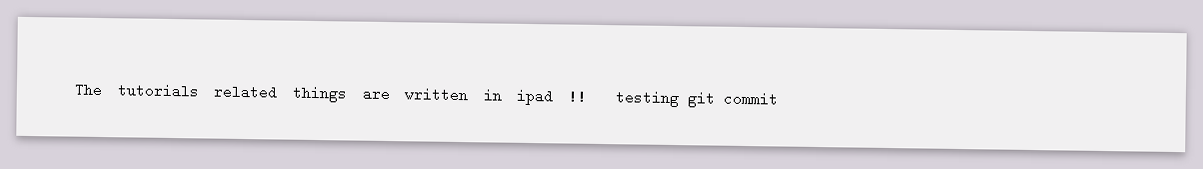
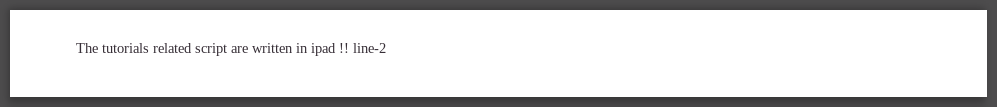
[291,86,347,103] things -> [195,43,227,56] script
[615,90,778,108] testing git commit -> [353,43,386,53] line-2

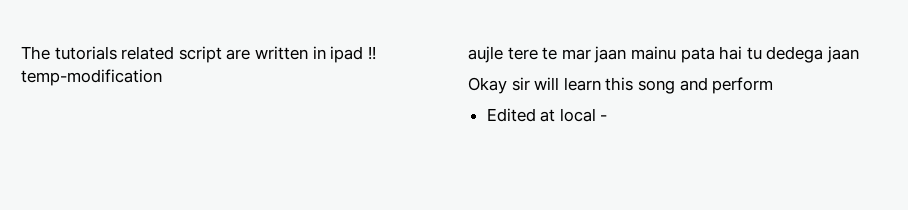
[353,43,386,53] line-2 -> [21,69,162,86] [468,46,859,63] [468,77,774,94] [486,108,608,122] temp-modification // aujle tere te mar jaan mainu pata hai tu dedega jaan // Okay sir will learn this song and perform // Edited at local -

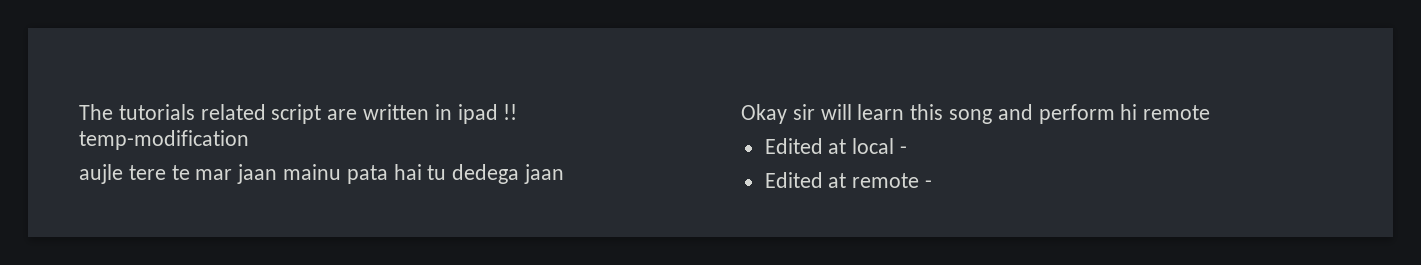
(774, 85) none -> [1120,104,1211,120] hi remote
(608, 118) none -> [764,172,933,188] // Edited at remote -

